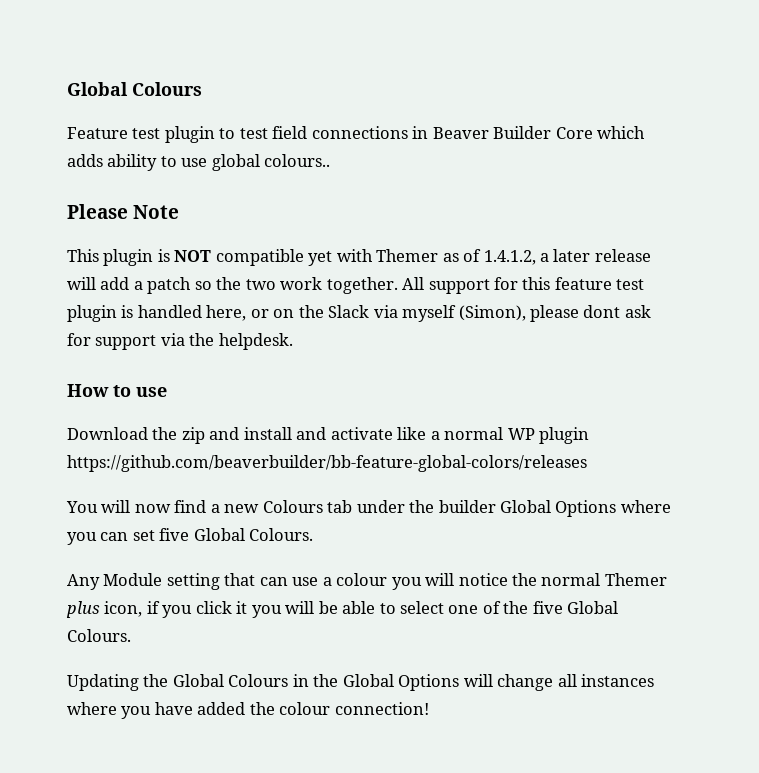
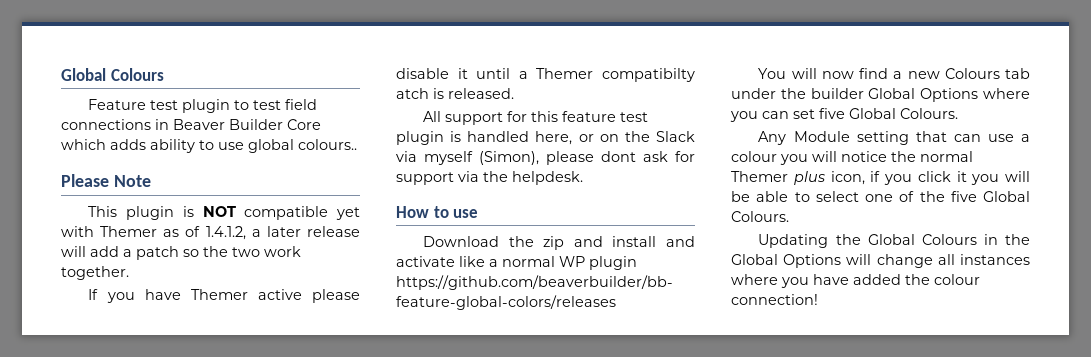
(398, 285) none -> [88,289,360,303] [396,68,695,82] [396,88,514,99] // If you have Themer active please disable it until a Themer compatibilty atch is released. //

